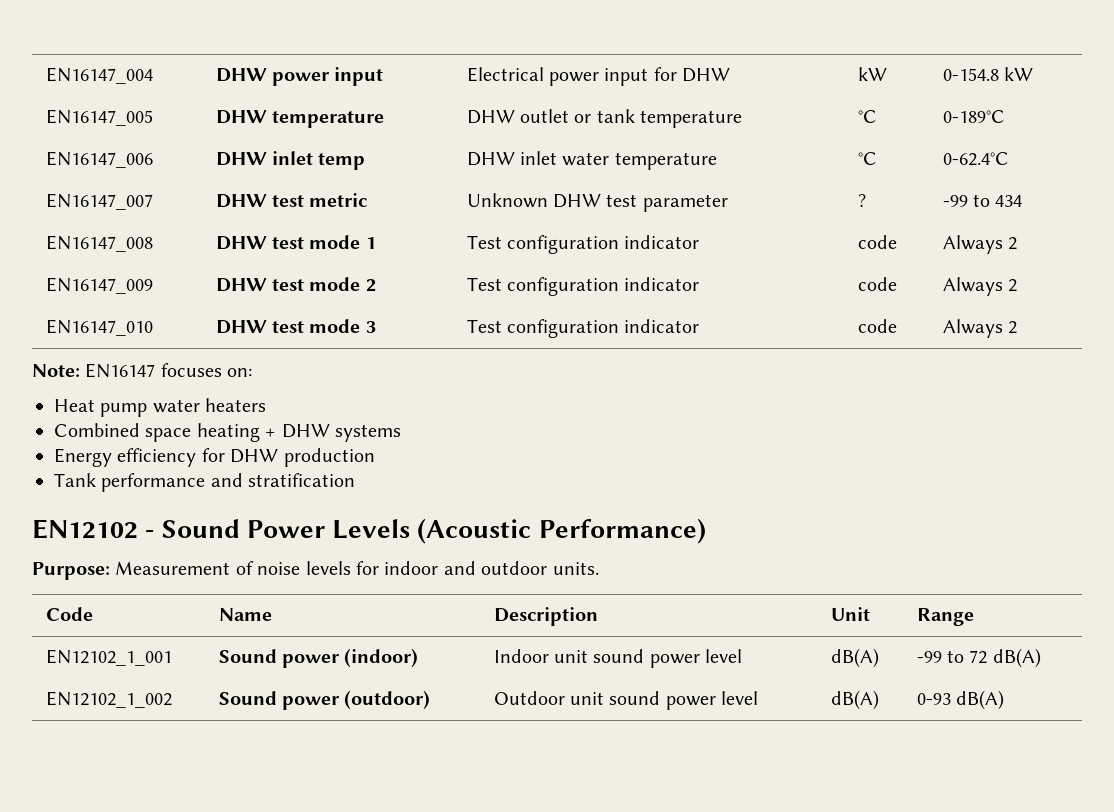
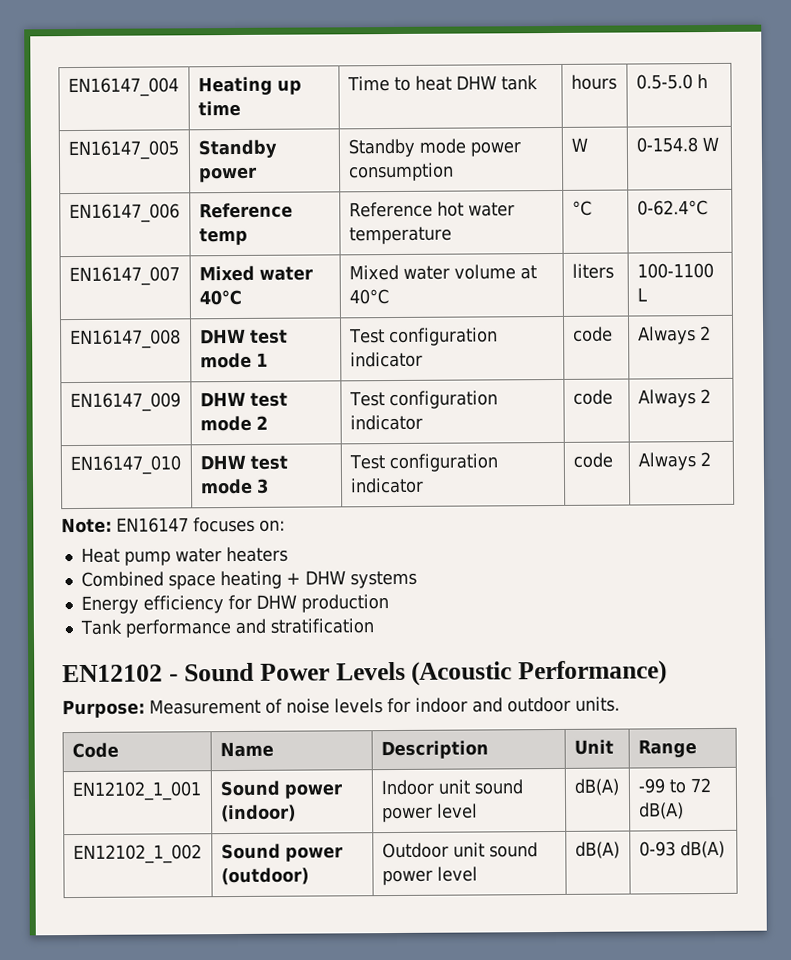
[215,67,384,86] [466,67,731,86] [857,67,887,81] [942,67,1033,81] [45,109,153,126] [215,110,384,128] [466,109,743,128] [857,110,877,123] [942,110,1005,123] DHW power input | Electrical power input for DHW | kW | 0-154.8 kW // EN16147_005 | DHW temperature | DHW outlet or tank temperature | °C | 0-189°C -> [197,76,302,96] [197,100,241,117] [346,75,538,92] [570,74,617,90] [635,74,708,90] [67,140,179,161] [197,139,277,159] [198,166,257,183] [347,138,521,158] [348,162,454,182] [570,137,588,152] [635,136,719,153] Heating up time | Time to heat DHW tank | hours | 0.5-5.0 h // EN16147_005 | Standby power | Standby mode power consumption | W | 0-154.8 W
[215,151,313,166] DHW inlet -> [198,202,293,219] Reference
[466,151,557,166] DHW inlet -> [348,201,464,218] Reference hot
[215,193,368,208] [466,193,728,212] [857,194,866,207] [942,194,1023,207] DHW test metric | Unknown DHW test parameter | ? | -99 to 434 -> [198,265,313,282] [198,289,242,306] [348,264,537,281] [348,289,389,305] [571,263,614,279] [636,262,714,279] [636,287,647,302] Mixed water 40°C | Mixed water volume at 40°C | liters | 100-1100 L

